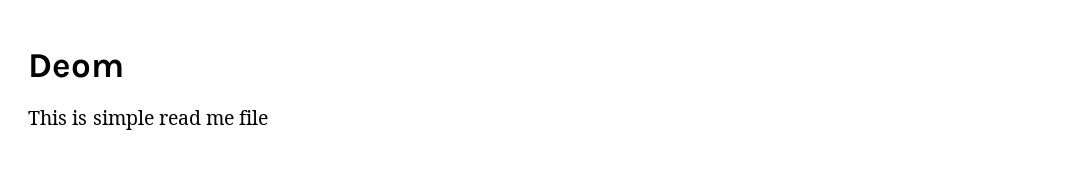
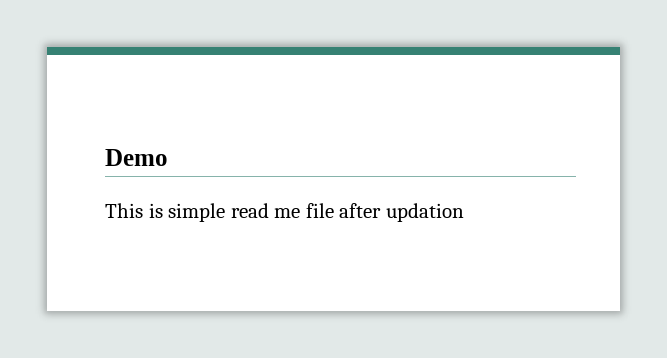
[28,54,124,78] Deom -> [105,149,168,166] Demo
(269, 117) none -> [339,203,464,222] after updation

